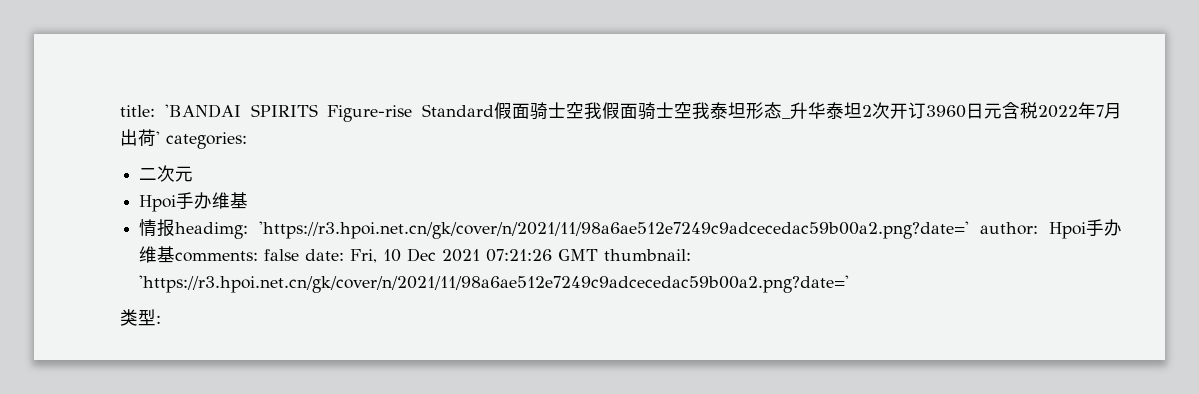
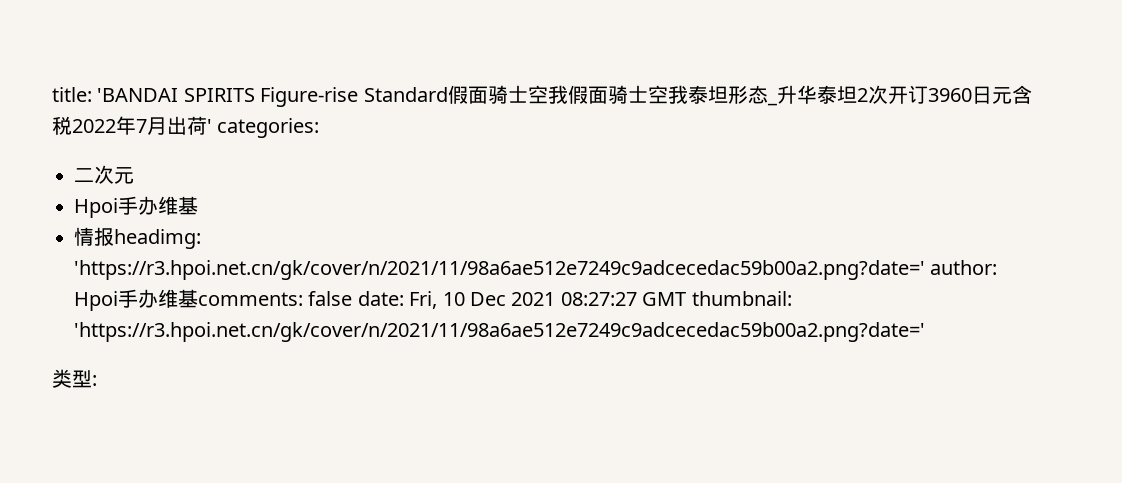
[486,249,553,262] 07:21:26 -> [560,292,637,306] 08:27:27

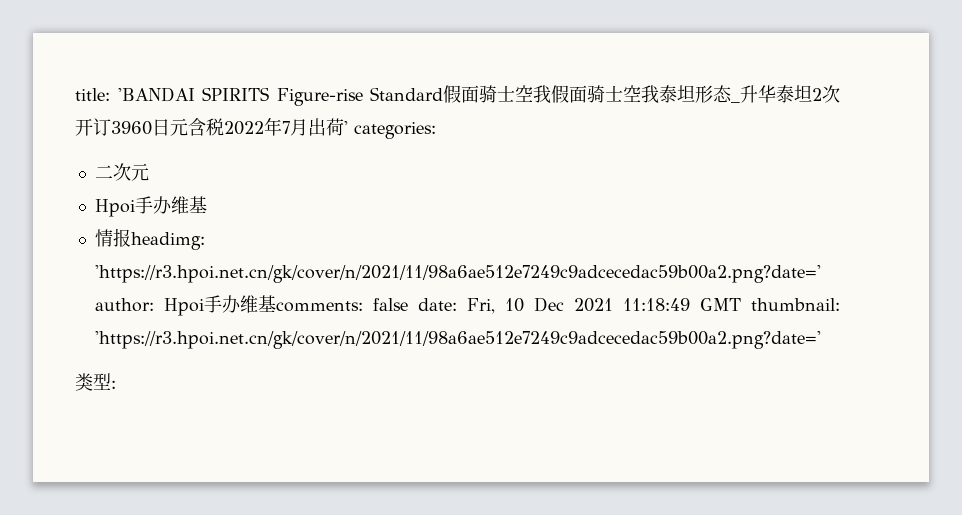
[560,292,637,306] 08:27:27 -> [622,298,690,311] 11:18:49

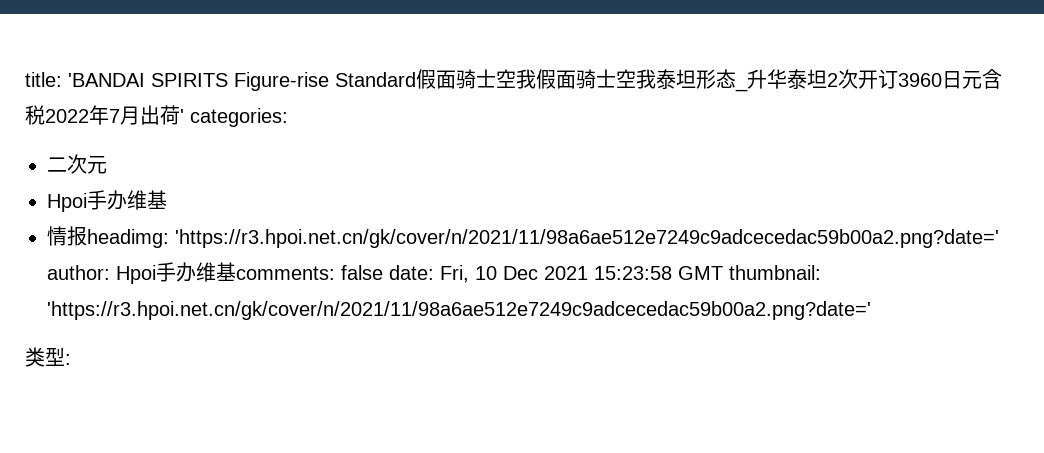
[622,298,690,311] 11:18:49 -> [594,266,672,280] 15:23:58

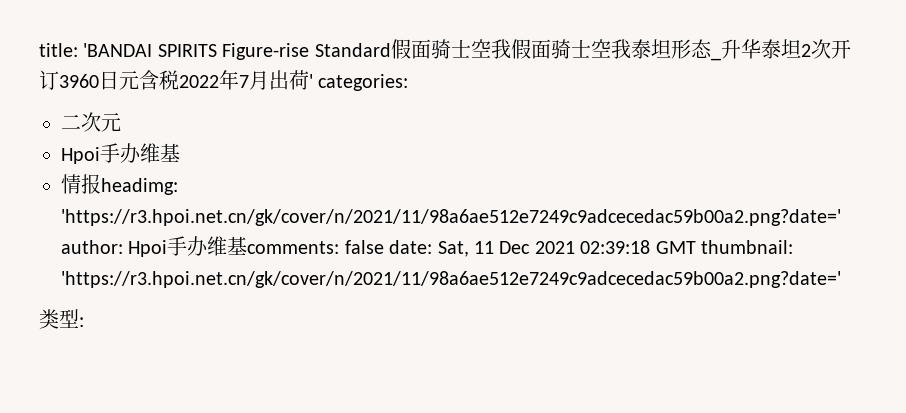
[440,265,497,283] Fri, 10 -> [437,241,494,257] Sat, 11
[594,266,672,280] 15:23:58 -> [580,240,651,254] 02:39:18

